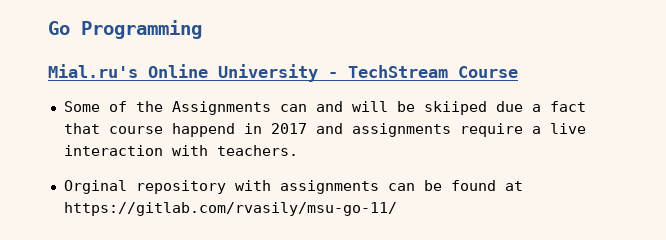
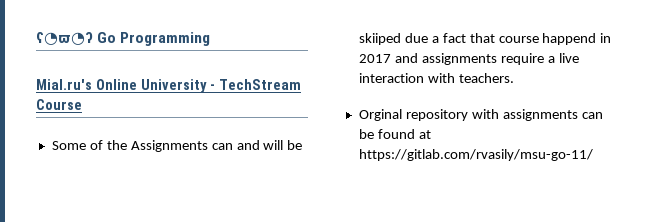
(48, 28) none -> [36,32,93,45] ʕ◔ϖ◔ʔ

